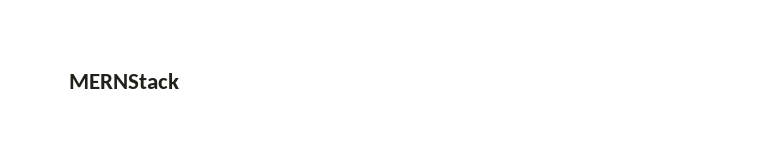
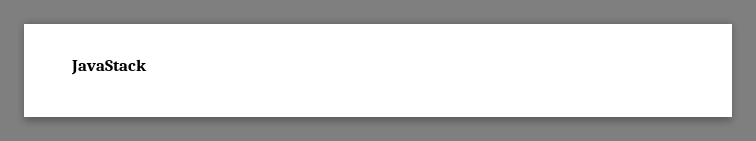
[69,73,179,89] MERNStack -> [71,59,147,75] JavaStack

